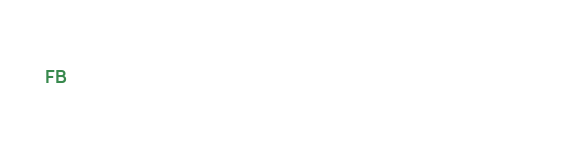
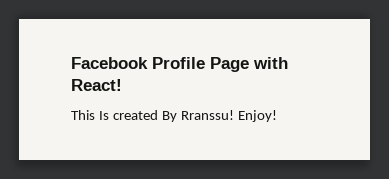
[45,70,67,83] FB -> [71,57,288,72] [71,79,122,91] [71,110,277,122] Facebook Profile Page with React! // This Is created By Rranssu! Enjoy!

